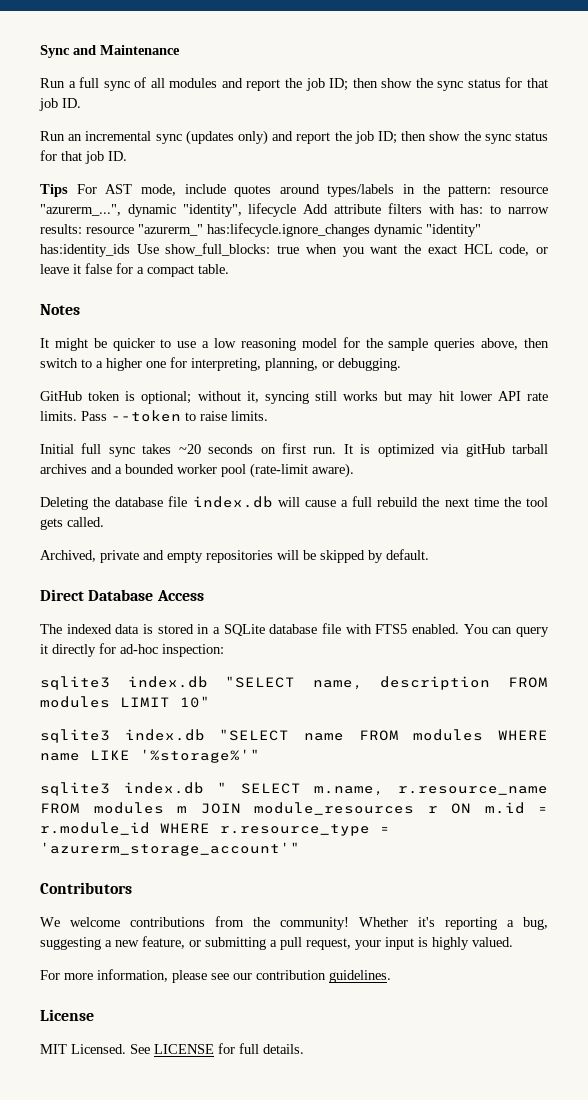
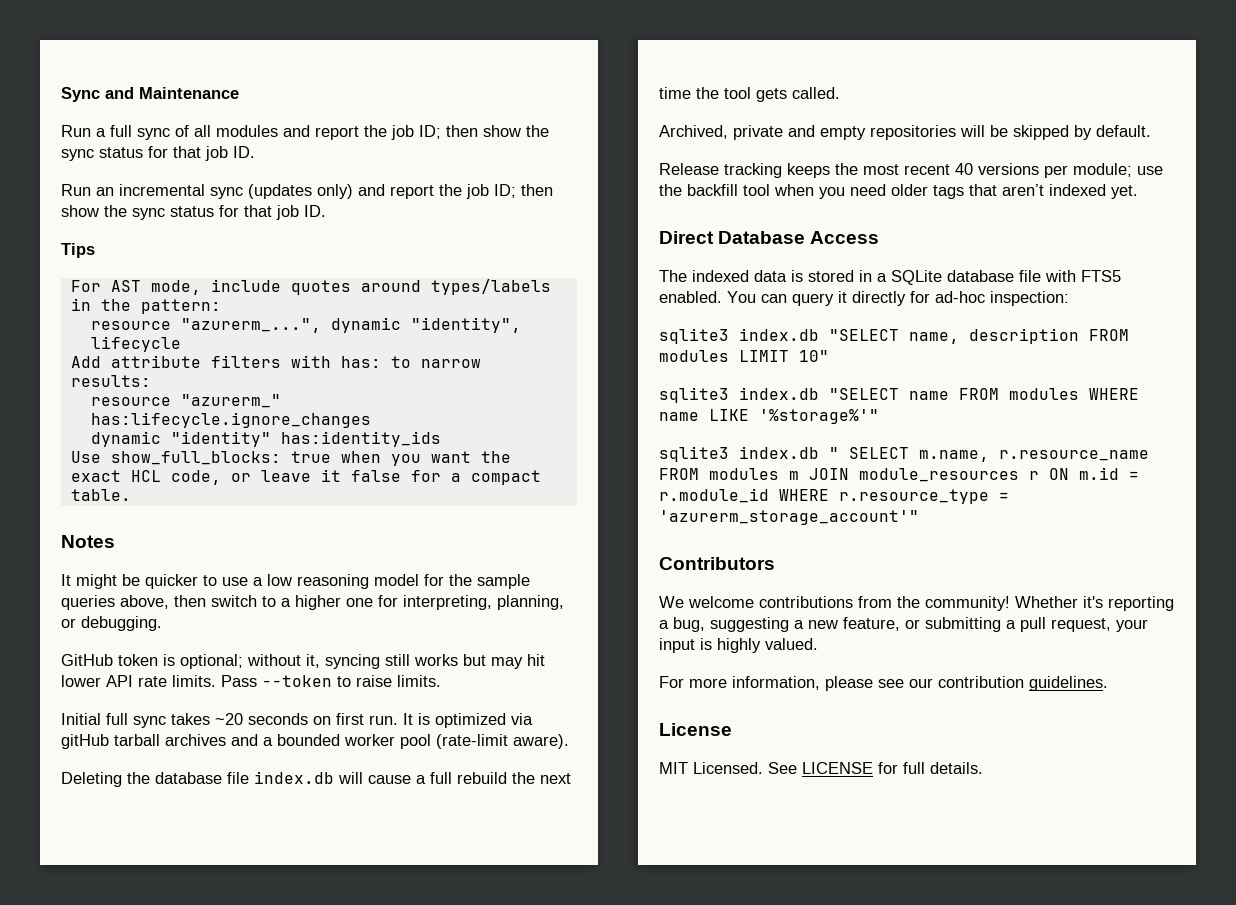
(68, 190) none -> (95, 250) //
(492, 191) none -> (221, 306) //
(297, 210) none -> (181, 344) //
(82, 229) none -> (151, 381) //
(370, 230) none -> (371, 420) //
(130, 250) none -> (441, 439) //
(429, 554) none -> [659,163,1163,178] [659,184,1138,199] // Release tracking keeps the most recent 40 versions per module; use the backfill tool when you need older tags that aren’t indexed yet.

